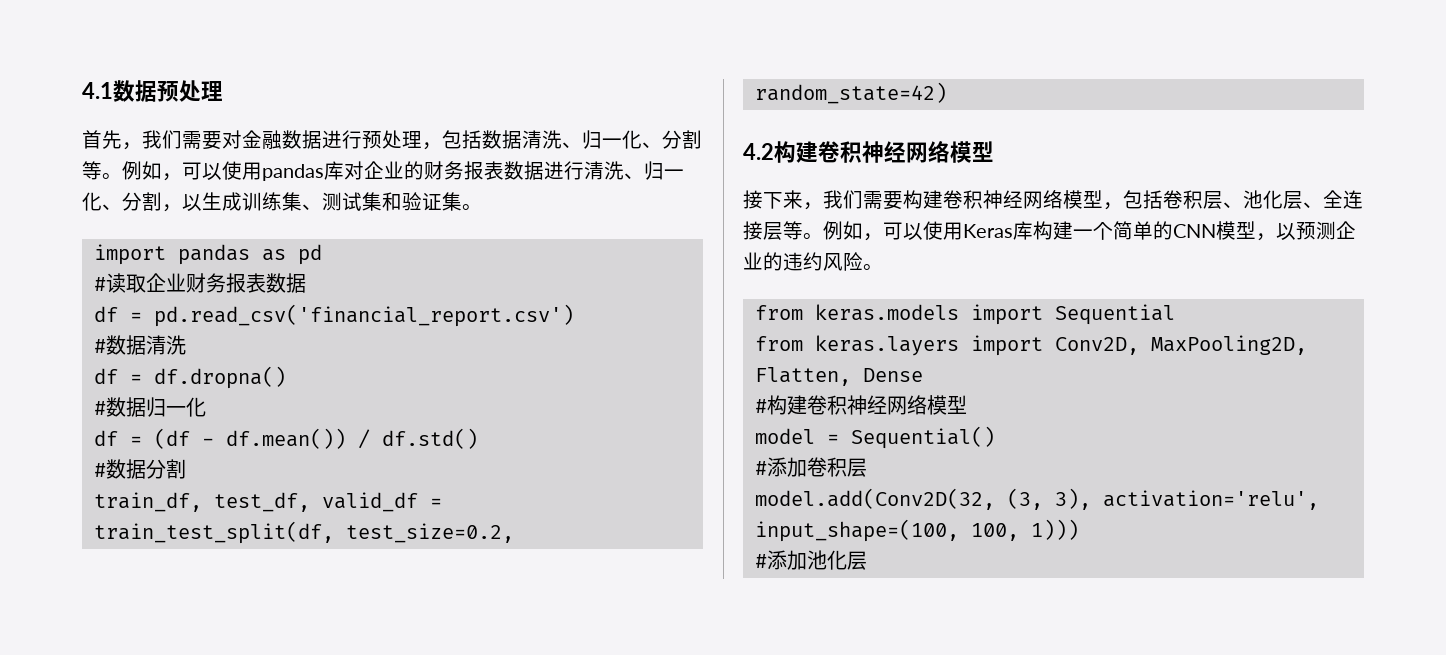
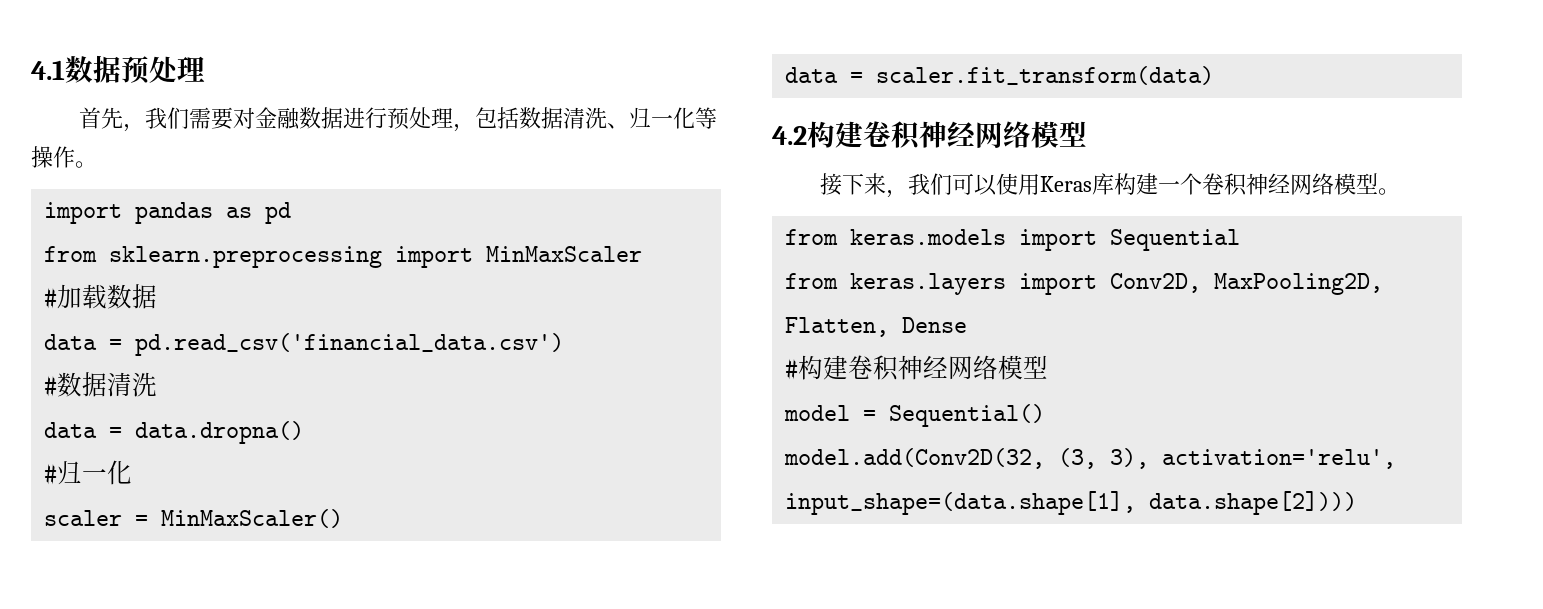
[642,130,702,149] [82,161,684,181] [82,192,462,212] 、分割等。例如，可以使用pandas库对企业的财务报表数据进行清洗、归一化、分割，以生成训练集、测试集和验证集 -> [695,107,718,129] [31,146,75,168] 等操作
[93,273,306,293] [93,304,574,327] #读取企业财务报表数据 // df = pd.read_csv('financial_report.csv') -> [44,246,643,268] [44,284,158,309] [44,333,565,356] from sklearn.preprocessing import MinMaxScaler // #加载数据 // data = pd.read_csv('financial_data.csv')
[93,366,286,389] [93,397,146,417] df = df.dropna() // #数据 -> [44,421,305,444] [44,463,58,485] data = data.dropna() // #
[93,428,478,449] [93,459,186,479] [93,492,442,512] [93,521,514,544] [754,82,947,104] df = (df - df.mean()) / df.std() // #数据分割 // train_df, test_df, valid_df = train_test_split(df, test_size=0.2, random_state=42) -> [44,509,344,528] [785,66,1215,85] scaler = MinMaxScaler() // data = scaler.fit_transform(data)
[863,190,1363,210] [743,221,883,241] 需要构建卷积神经网络模型，包括卷积层、池化层、全连接层等。例如， -> (953, 184) none
[1113,221,1356,241] [743,252,863,271] 简单的CNN模型，以预测企业的违约风险 -> [1202,173,1379,196] 卷积神经网络模型
[754,457,867,477] // #添加卷积层 -> (1046, 415) none
[754,519,1079,542] [754,550,867,570] input_shape=(100, 100, 1))) // #添加池化层 -> [785,491,1358,515] input_shape=(data.shape[1], data.shape[2])))

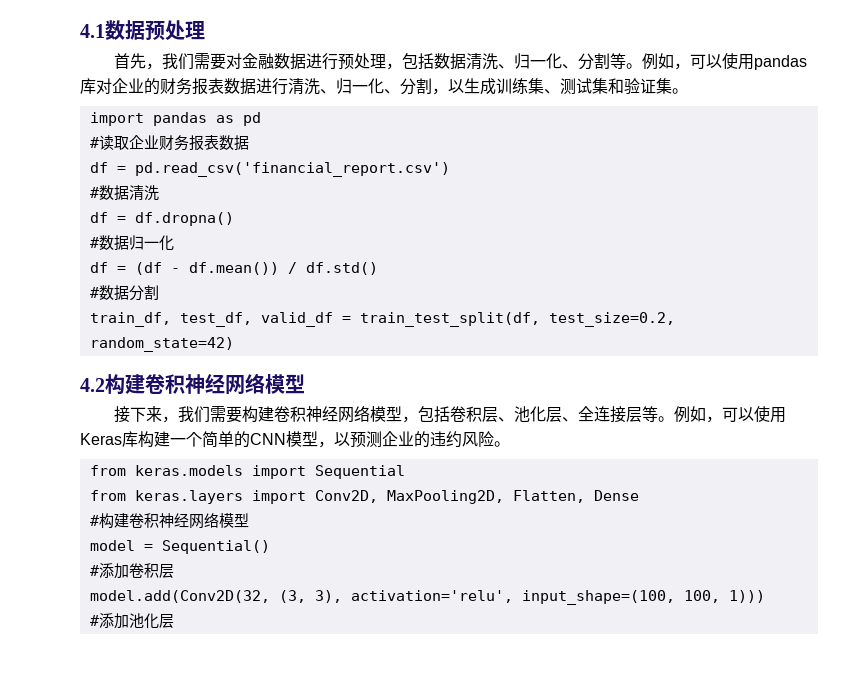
[695,107,718,129] [31,146,75,168] 等操作 -> [562,53,808,70] [80,78,672,95] 、分割等。例如，可以使用pandas库对企业的财务报表数据进行清洗、归一化、分割，以生成训练集、测试集和验证集
[44,246,643,268] [44,284,158,309] [44,333,565,356] from sklearn.preprocessing import MinMaxScaler // #加载数据 // data = pd.read_csv('financial_data.csv') -> [89,135,249,151] [89,162,450,177] #读取企业财务报表数据 // df = pd.read_csv('financial_report.csv')
[44,421,305,444] [44,463,58,485] data = data.dropna() // # -> [89,212,234,226] [89,235,129,251] df = df.dropna() // #数据
[44,509,344,528] [785,66,1215,85] scaler = MinMaxScaler() // data = scaler.fit_transform(data) -> [89,262,378,275] [89,285,159,301] [89,312,675,327] [89,337,234,352] df = (df - df.mean()) / df.std() // #数据分割 // train_df, test_df, valid_df = train_test_split(df, test_size=0.2, random_state=42)
(953, 184) none -> [210,405,723,423] 需要构建卷积神经网络模型，包括卷积层、池化层、全连接层等。例如，
[1202,173,1379,196] 卷积神经网络模型 -> [202,431,494,448] 简单的CNN模型，以预测企业的违约风险
(1046, 415) none -> [89,563,174,579] // #添加卷积层
[785,491,1358,515] input_shape=(data.shape[1], data.shape[2]))) -> [521,590,765,605] [89,613,174,629] input_shape=(100, 100, 1))) // #添加池化层

